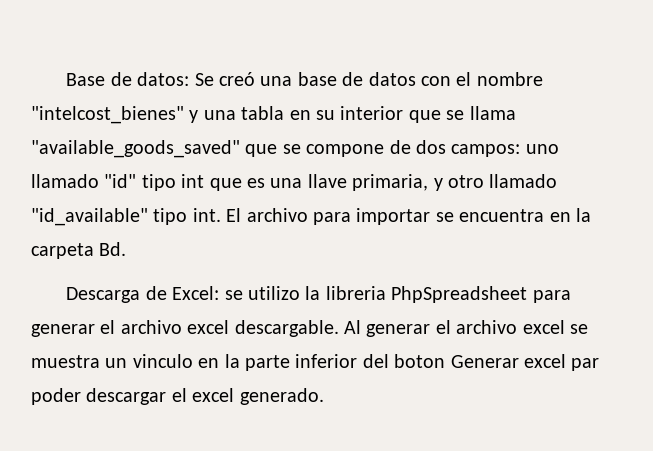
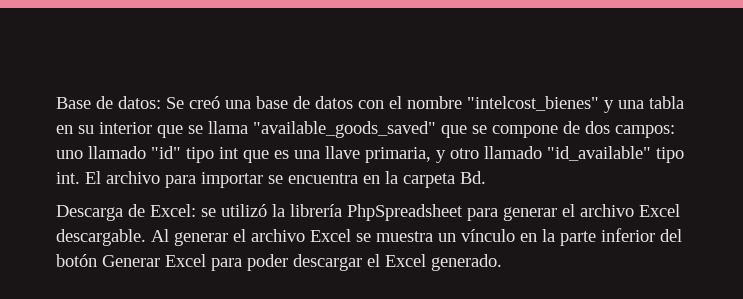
[247,286,386,300] utilizo la libreria -> [221,204,342,217] utilizó la librería
[187,320,230,334] excel -> [639,204,680,217] Excel
[522,320,565,334] excel -> [310,229,351,242] Excel
[132,354,193,368] vinculo -> [461,229,515,242] vínculo
[394,354,600,371] boton Generar excel par -> [56,254,242,271] botón Generar Excel para
[192,388,235,402] excel -> [385,254,426,267] Excel

